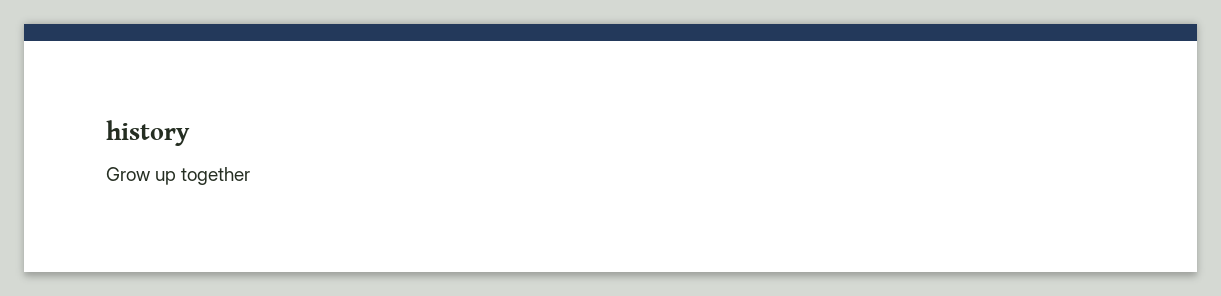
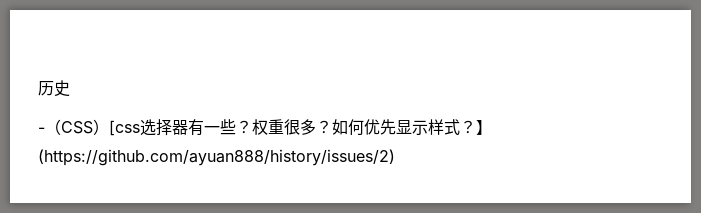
[106,120,190,146] [106,167,251,185] history // Grow up together -> [38,80,70,97] [38,119,492,136] [38,149,395,166] 历史 // -（CSS）[css选择器有一些？权重很多？如何优先显示样式？】(https://github.com/ayuan888/history/issues/2)

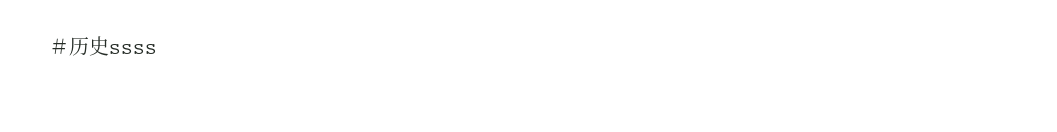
(38, 88) none -> [49,38,69,54] ＃
[38,119,492,136] [38,149,395,166] // -（CSS）[css选择器有一些？权重很多？如何优先显示样式？】(https://github.com/ayuan888/history/issues/2) -> [109,44,157,54] ssss

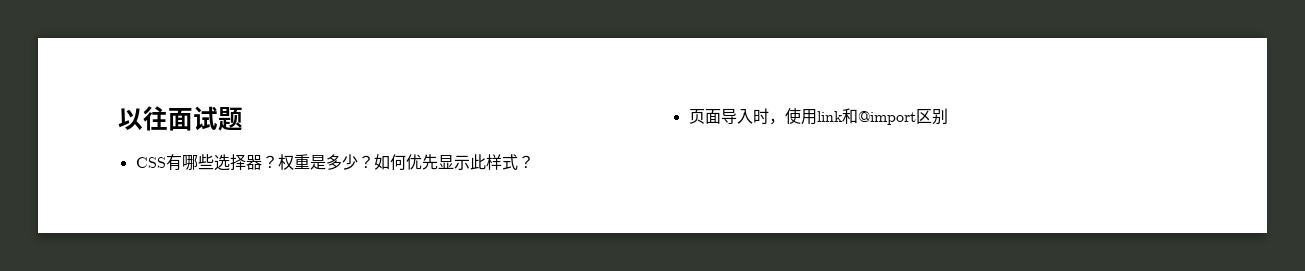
[49,36,157,56] ＃历史ssss -> [118,106,243,131] [135,154,534,171] [688,108,948,125] 以往面试题 // CSS有哪些选择器？权重是多少？如何优先显示此样式？ // 页面导入时，使用link和@import区别

